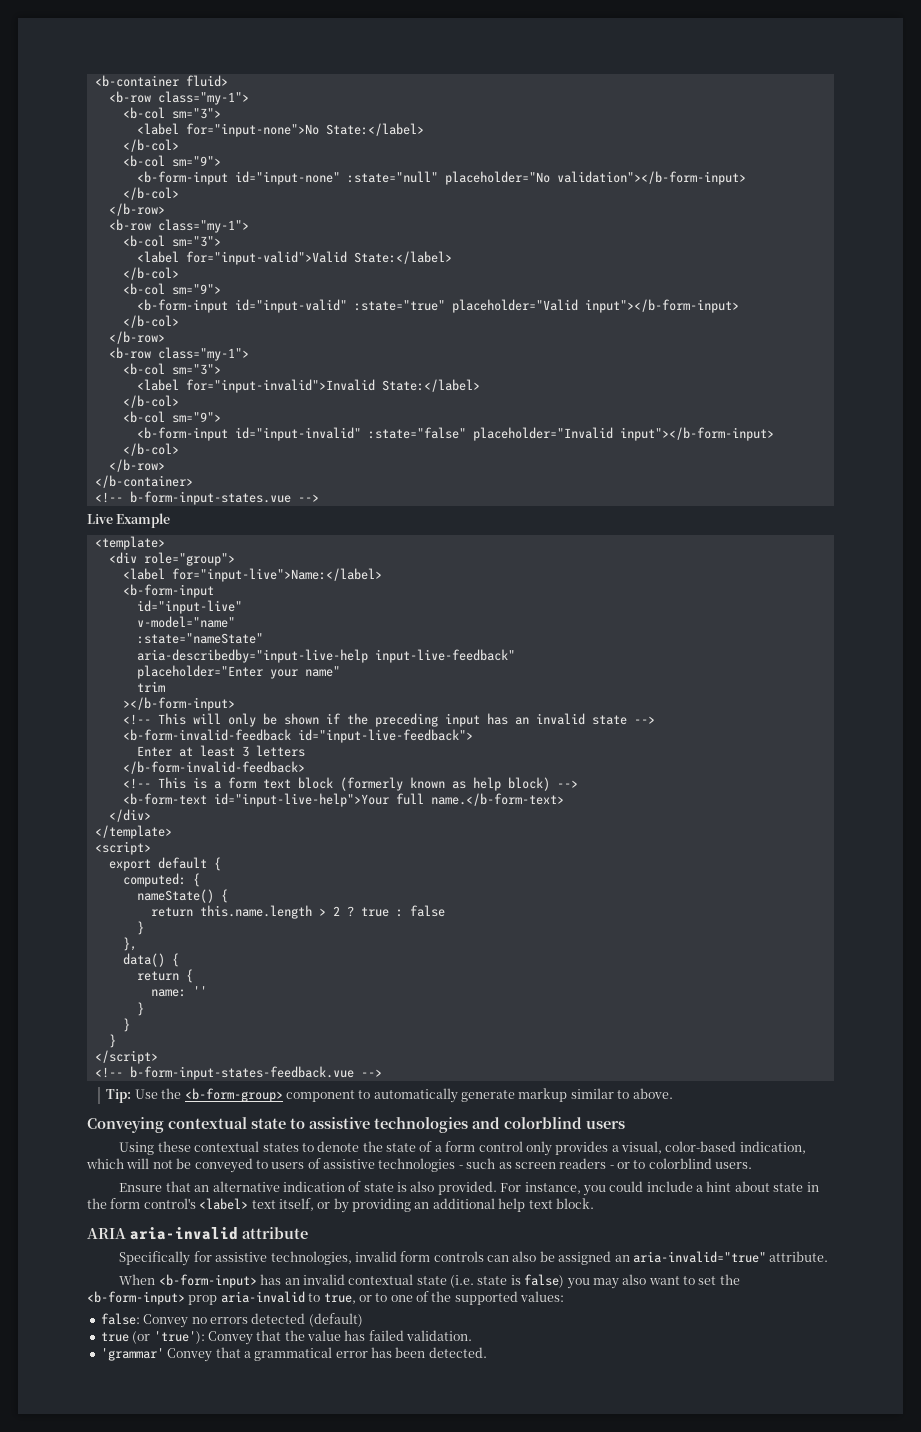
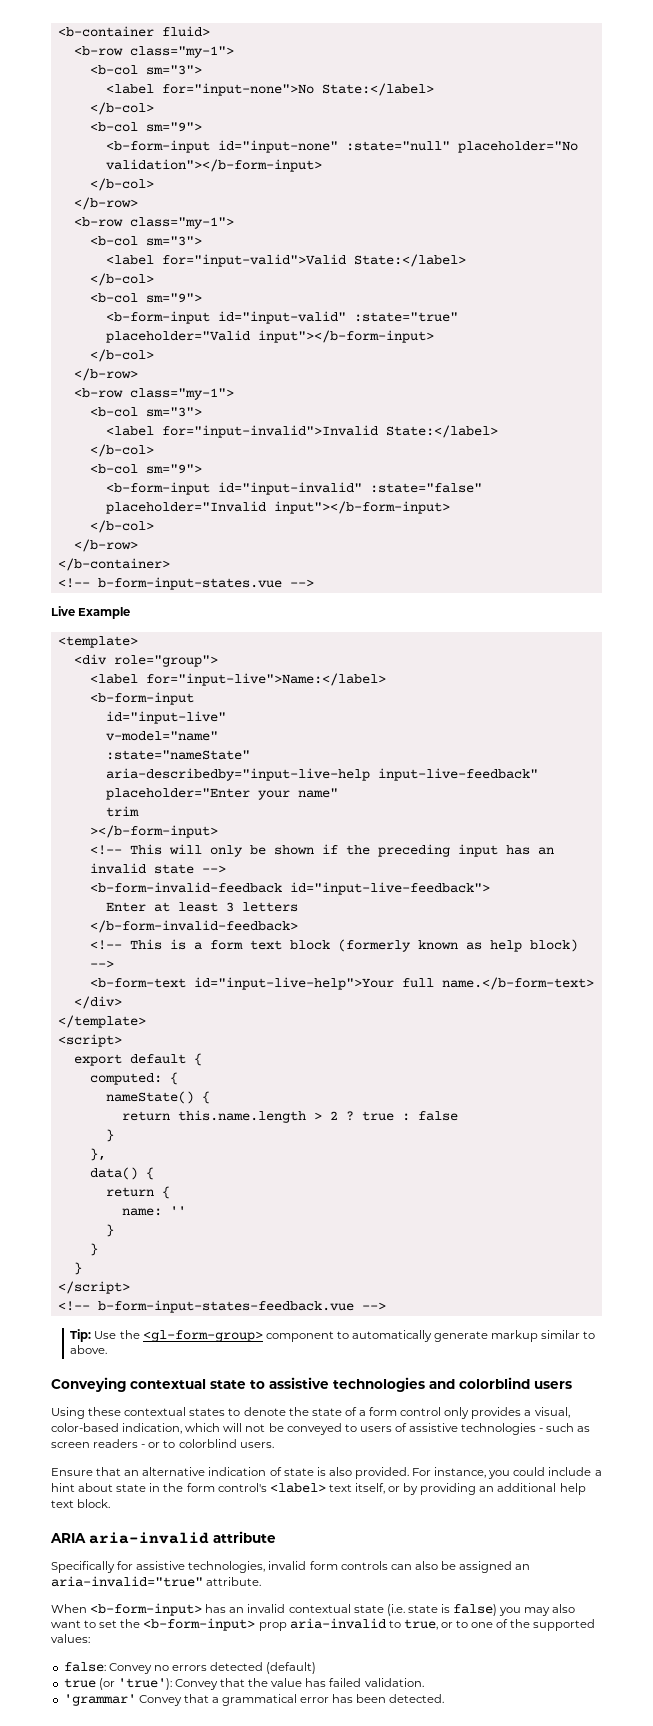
[184,1088,283,1102] <b-form-group> -> [142,1330,263,1342] <gl-form-group>

